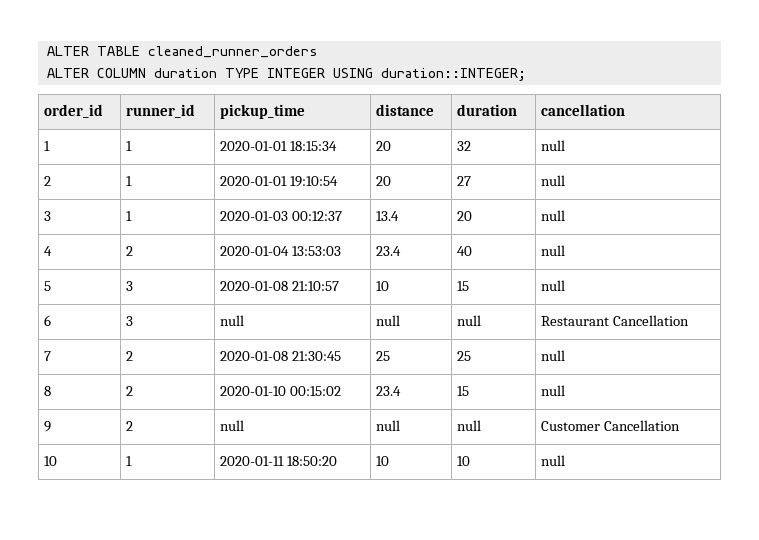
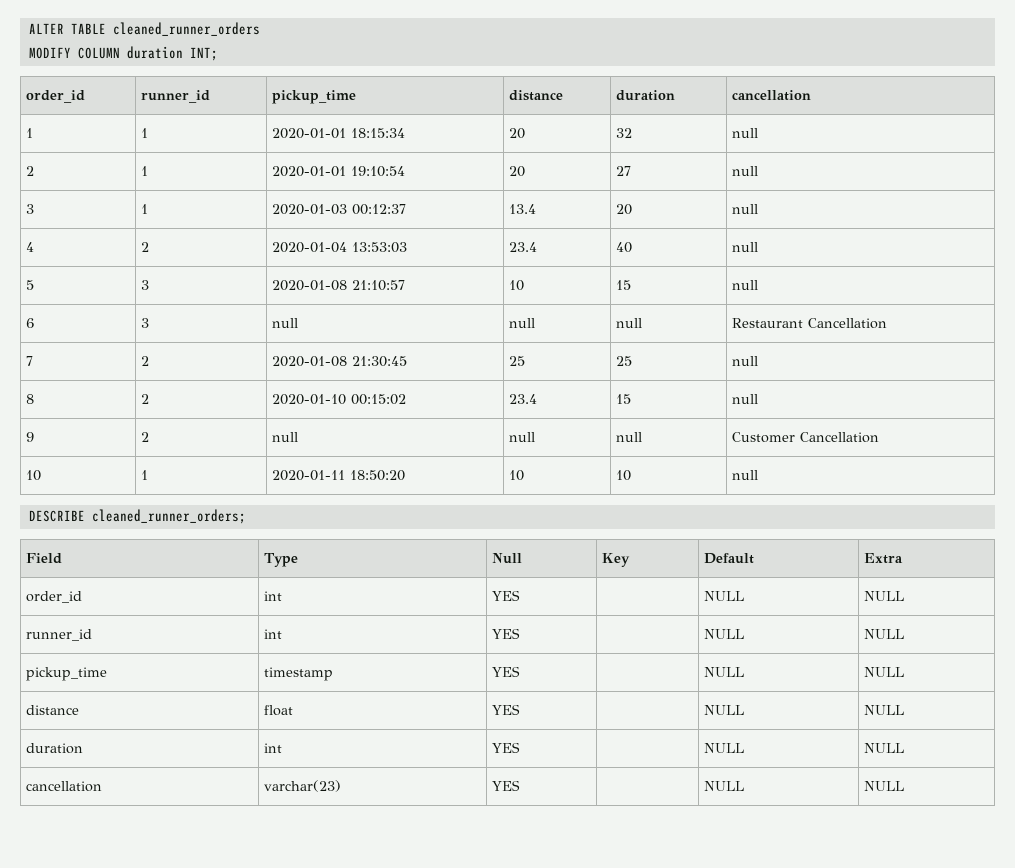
[46,68,89,78] ALTER -> [28,47,71,59] MODIFY
[224,68,526,81] TYPE INTEGER USING duration::INTEGER; -> [189,47,218,61] INT;
(566, 460) none -> [28,509,246,524] [26,553,63,564] [264,553,299,567] [492,553,523,564] [602,553,631,567] [704,553,755,564] [864,553,904,564] [26,591,83,603] [264,591,283,601] [492,590,521,601] [704,591,745,601] [864,591,905,601] [26,629,93,641] [264,629,283,639] [492,628,521,639] [704,629,745,639] [864,629,905,639] [26,667,108,681] [264,667,334,681] [492,666,521,677] [704,667,745,677] [864,667,905,677] [26,705,80,715] [264,705,294,716] [492,704,521,715] [704,705,745,715] [864,705,905,715] [26,743,84,754] [264,743,283,753] [492,742,521,753] [704,743,745,753] [864,743,905,753] [26,781,103,792] [264,780,342,792] [492,780,521,791] [704,781,745,791] [864,781,905,791] // DESCRIBE cleaned_runner_orders; // Field | Type | Null | Key | Default | Extra // order_id | int | YES | | NULL | NULL // runner_id | int | YES | | NULL | NULL // pickup_time | timestamp | YES | | NULL | NULL // distance | float | YES | | NULL | NULL // duration | int | YES | | NULL | NULL // cancellation | varchar(23) | YES | | NULL | NULL

